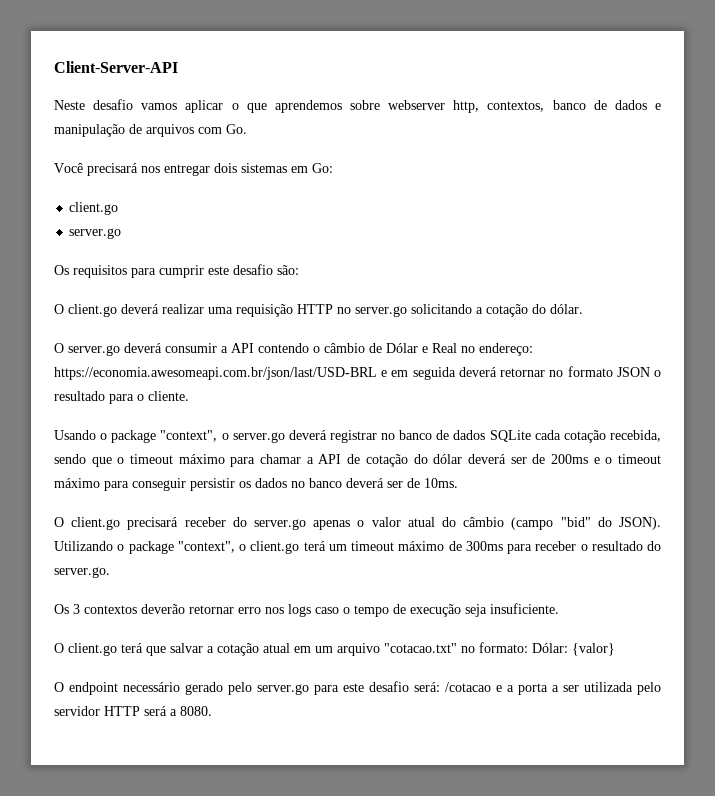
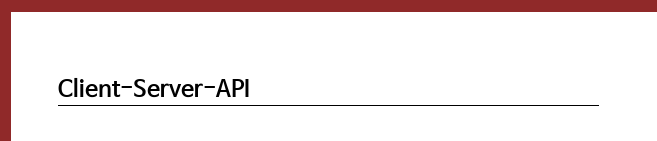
[54,99,661,113] [54,124,247,137] [54,163,333,176] [69,202,119,215] [69,228,122,239] [54,264,299,278] [54,304,583,317] [54,343,533,356] [54,366,661,380] [54,391,189,404] [54,430,661,443] [54,454,661,467] [54,478,458,491] [54,517,661,530] [54,541,661,554] [54,567,110,578] [54,603,559,617] [54,642,615,656] [54,681,661,695] [54,706,212,716] // Neste desafio vamos aplicar o que aprendemos sobre webserver http, contextos, banco de dados e manipulação de arquivos com Go. // Você precisará nos entregar dois sistemas em Go: // client.go // server.go // Os requisitos para cumprir este desafio são: // O client.go deverá realizar uma requisição HTTP no server.go solicitando a cotação do dólar. // O server.go deverá consumir a API contendo o câmbio de Dólar e Real no endereço: https://economia.awesomeapi.com.br/json/last/USD-BRL e em seguida deverá retornar no formato JSON o resultado para o cliente. // Usando o package "context", o server.go deverá registrar no banco de dados SQLite cada cotação recebida, sendo que o timeout máximo para chamar a API de cotação do dólar deverá ser de 200ms e o timeout máximo para conseguir persistir os dados no banco deverá ser de 10ms. // O client.go precisará receber do server.go apenas o valor atual do câmbio (campo "bid" do JSON). Utilizando o package "context", o client.go terá um timeout máximo de 300ms para receber o resultado do server.go. // Os 3 contextos deverão retornar erro nos logs caso o tempo de execução seja insuficiente. // O client.go terá que salvar a cotação atual em um arquivo "cotacao.txt" no formato: Dólar: {valor} // O endpoint necessário gerado pelo server.go para este desafio será: /cotacao e a porta a ser utilizada pelo servidor HTTP será a 8080. -> (250, 87) none

